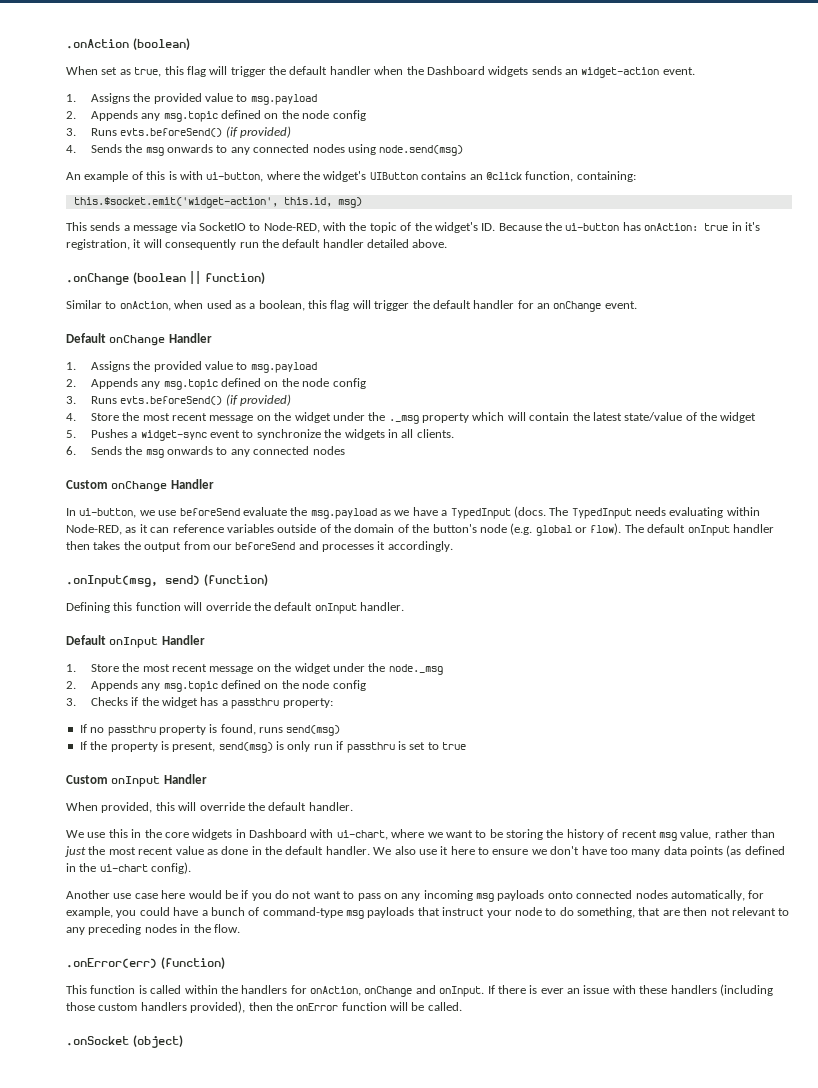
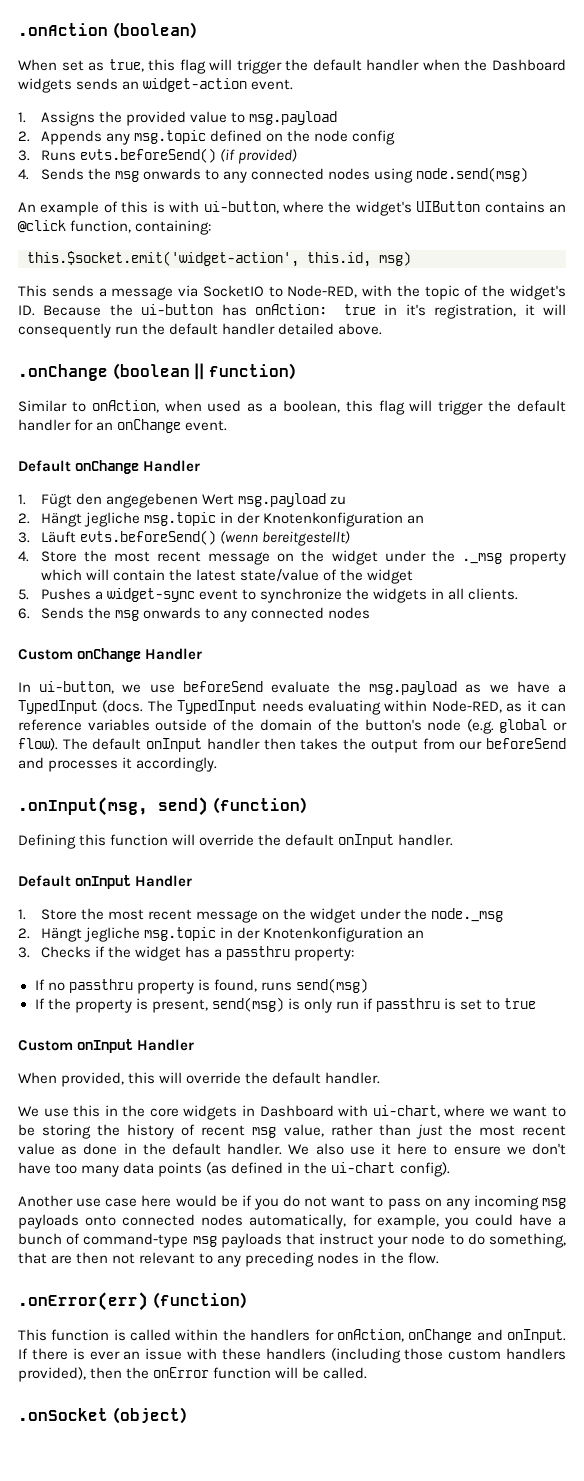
[90,361,317,373] [66,378,366,390] [66,394,292,406] Assigns the provided value to msg.payload // 2. Appends any msg.topic defined on the node config // 3. Runs evts.beforeSend() (if provided) -> [40,493,346,508] [18,512,424,527] [18,530,350,546] Fügt den angegebenen Wert msg.payload zu // 2. Hängt jegliche msg.topic in der Knotenkonfiguration an // 3. Läuft evts.beforeSend() (wenn bereitgestellt)
[90,680,366,692] Appends any msg.topic defined on the node config -> [40,927,424,942] Hängt jegliche msg.topic in der Knotenkonfiguration an

